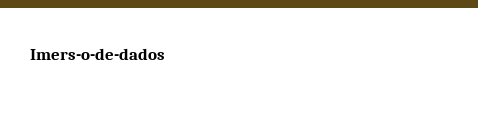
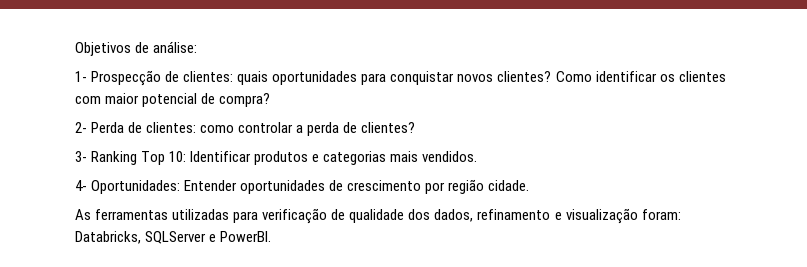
[30,48,165,60] Imers-o-de-dados -> [75,41,198,56] [75,70,726,86] [75,93,271,107] [75,122,416,136] [75,151,478,165] [75,179,530,194] [75,208,681,224] [75,231,272,244] Objetivos de análise: // 1- Prospecção de clientes: quais oportunidades para conquistar novos clientes? Como identificar os clientes com maior potencial de compra? // 2- Perda de clientes: como controlar a perda de clientes? // 3- Ranking Top 10: Identificar produtos e categorias mais vendidos. // 4- Oportunidades: Entender oportunidades de crescimento por região cidade. // As ferramentas utilizadas para verificação de qualidade dos dados, refinamento e visualização foram: Databricks, SQLServer e PowerBI.

